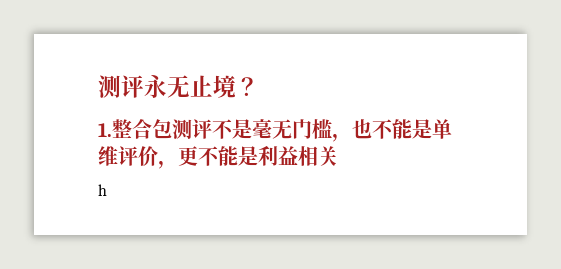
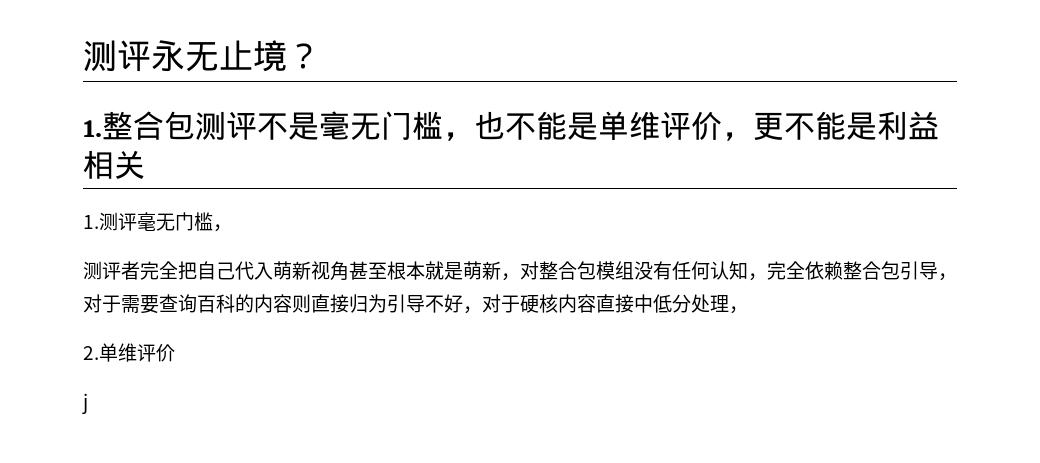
[98,184,107,196] h -> [83,212,232,232] [83,261,957,281] [83,294,748,314] [83,343,175,362] [82,393,88,414] 1.测评毫无门槛， // 测评者完全把自己代入萌新视角甚至根本就是萌新，对整合包模组没有任何认知，完全依赖整合包引导，对于需要查询百科的内容则直接归为引导不好，对于硬核内容直接中低分处理， // 2.单维评价 // j

